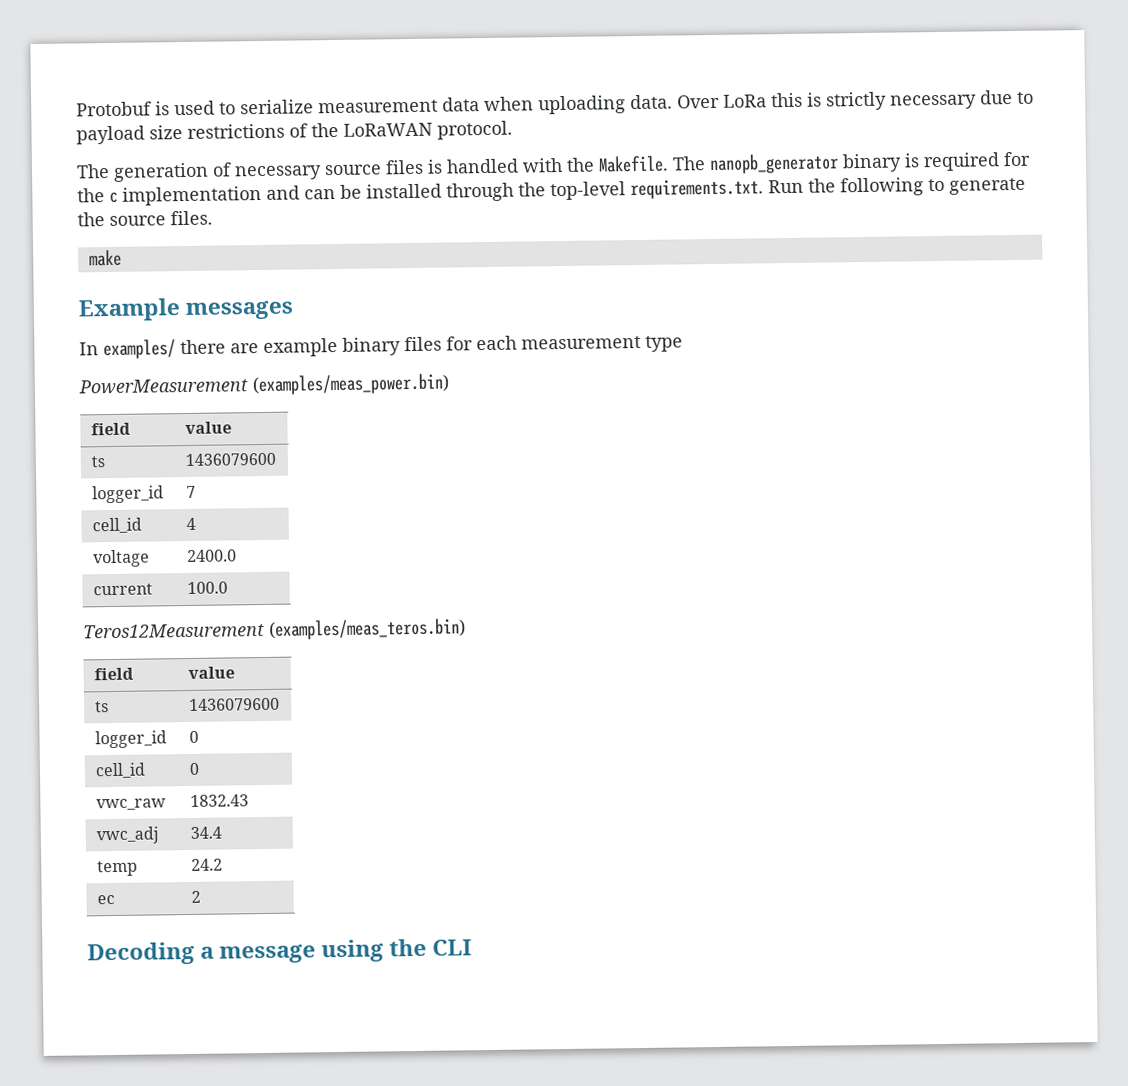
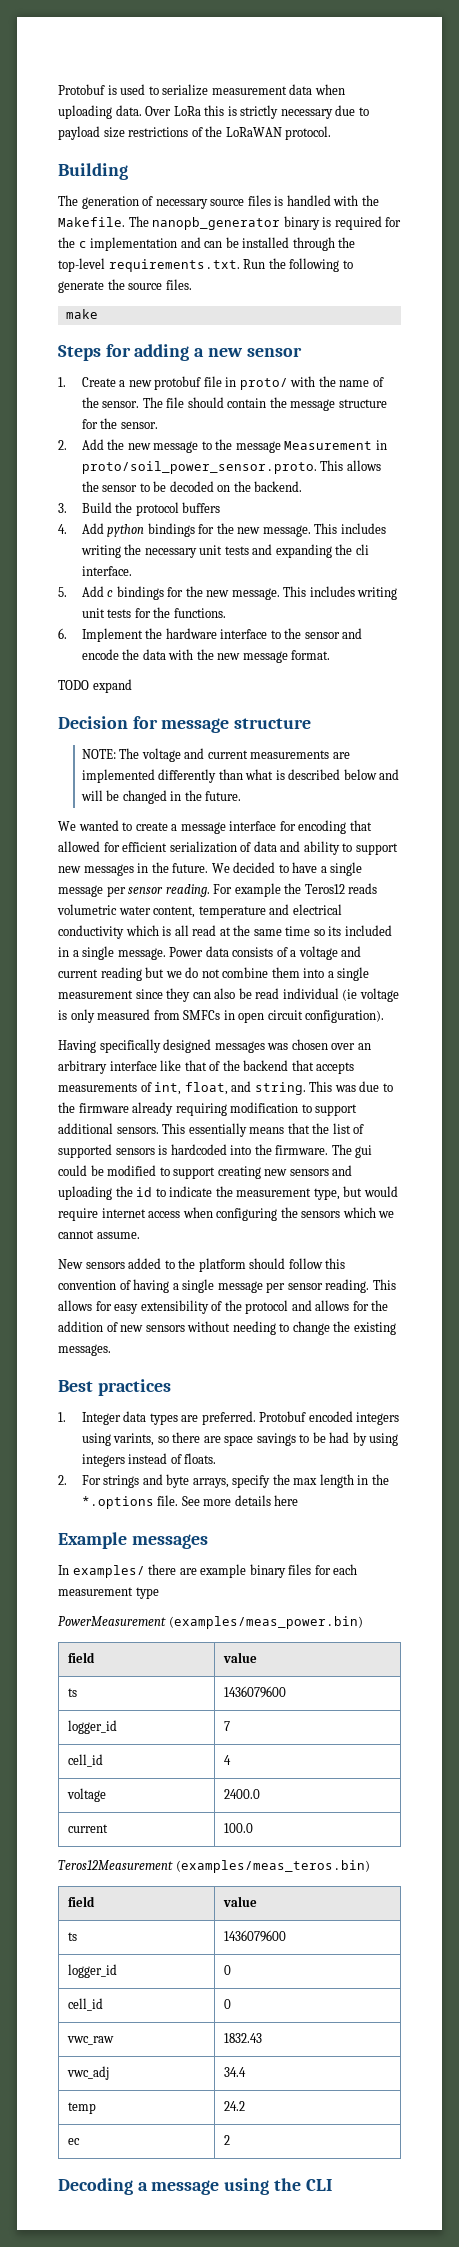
(513, 130) none -> [58,163,128,180] // Building
(122, 258) none -> [58,344,302,361] [58,376,384,390] [81,397,387,411] [81,418,158,429] [58,439,387,453] [81,460,381,474] [81,481,303,492] [58,502,221,516] [58,523,386,537] [80,544,369,558] [81,566,132,576] [58,586,398,600] [81,607,226,618] [58,628,363,642] [81,649,331,663] [58,679,132,693] [58,716,312,733] [81,748,350,762] [81,769,400,783] [80,790,242,804] [58,820,372,834] [58,841,398,855] [58,862,363,876] [58,883,378,897] [57,904,342,918] [58,925,392,939] [58,946,362,960] [58,967,370,981] [58,988,399,1002] [58,1009,385,1023] [58,1039,371,1053] [58,1060,355,1074] [58,1081,393,1095] [58,1102,358,1116] [58,1123,365,1137] [58,1144,373,1158] [58,1165,353,1179] [58,1186,398,1200] [58,1207,395,1221] [58,1230,140,1239] [58,1258,346,1272] [58,1279,396,1293] [58,1300,389,1314] [58,1321,396,1335] [58,1344,111,1356] [58,1379,171,1396] [58,1411,400,1425] [81,1432,399,1446] [81,1453,217,1467] [58,1474,389,1488] [81,1495,299,1509] // Steps for adding a new sensor // 1. Create a new protobuf file in proto/ with the name of the sensor. The file should contain the message structure for the sensor. // 2. Add the new message to the message Measurement in proto/soil_power_sensor.proto. This allows the sensor to be decoded on the backend. // 3. Build the protocol buffers // 4. Add python bindings for the new message. This includes writing the necessary unit tests and expanding the cli interface. // 5. Add c bindings for the new message. This includes writing unit tests for the functions. // 6. Implement the hardware interface to the sensor and encode the data with the new message format. // TODO expand // Decision for message structure // NOTE: The voltage and current measurements are implemented differently than what is described below and will be changed in the future. // We wanted to create a message interface for encoding that allowed for efficient serialization of data and ability to support new messages in the future. We decided to have a single message per sensor reading. For example the Teros12 reads volumetric water content, temperature and electrical conductivity which is all read at the same time so its included in a single message. Power data consists of a voltage and current reading but we do not combine them into a single measurement since they can also be read individual (ie voltage is only measured from SMFCs in open circuit configuration). // Having specifically designed messages was chosen over an arbitrary interface like that of the backend that accepts measurements of int, float, and string. This was due to the firmware already requiring modification to support additional sensors. This essentially means that the list of supported sensors is hardcoded into the firmware. The gui could be modified to support creating new sensors and uploading the id to indicate the measurement type, but would require internet access when configuring the sensors which we cannot assume. // New sensors added to the platform should follow this convention of having a single message per sensor reading. This allows for easy extensibility of the protocol and allows for the addition of new sensors without needing to change the existing messages. // Best practices // 1. Integer data types are preferred. Protobuf encoded integers using varints, so there are space savings to be had by using integers instead of floats. // 2. For strings and byte arrays, specify the max length in the *.options file. See more details here

